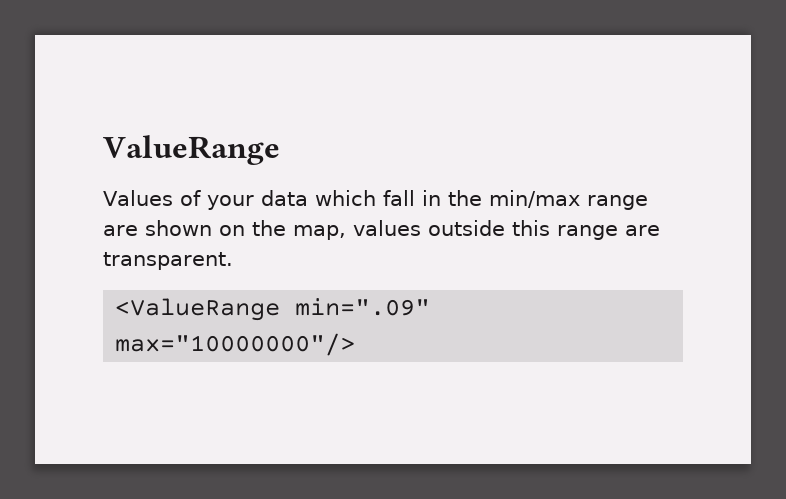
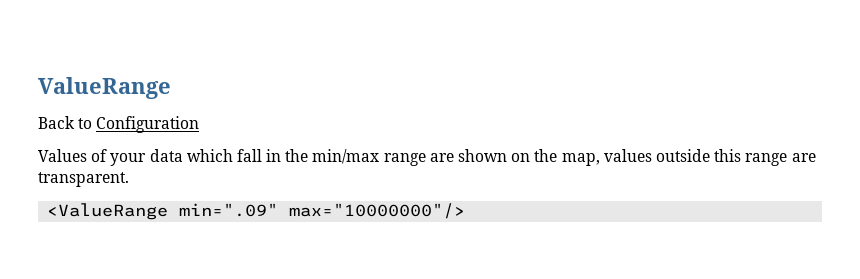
(280, 150) none -> [38,116,200,133] // Back to Configuration

